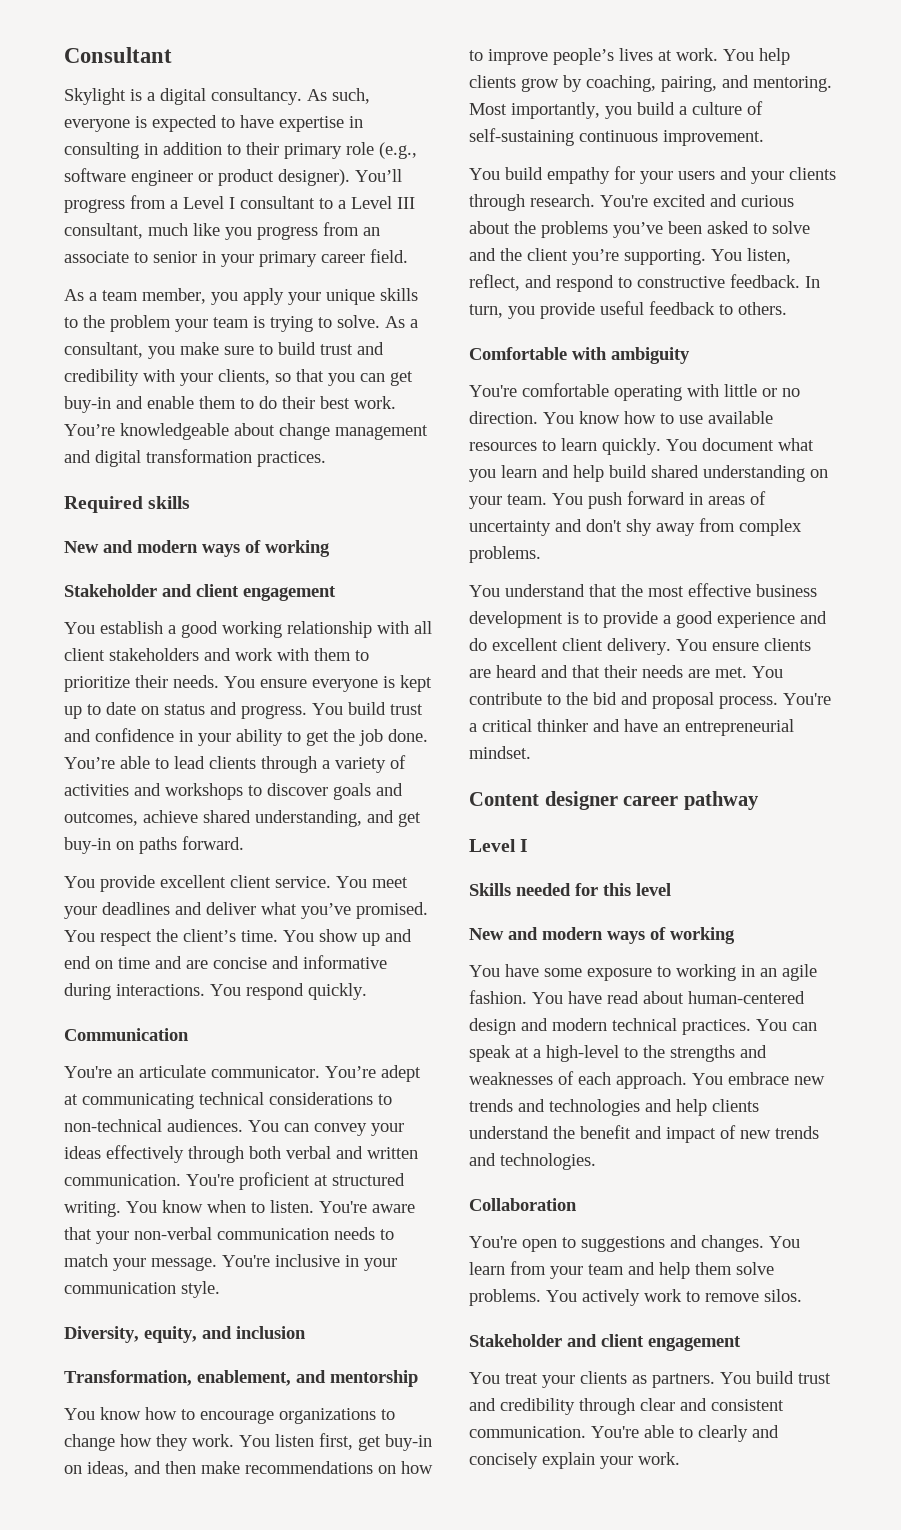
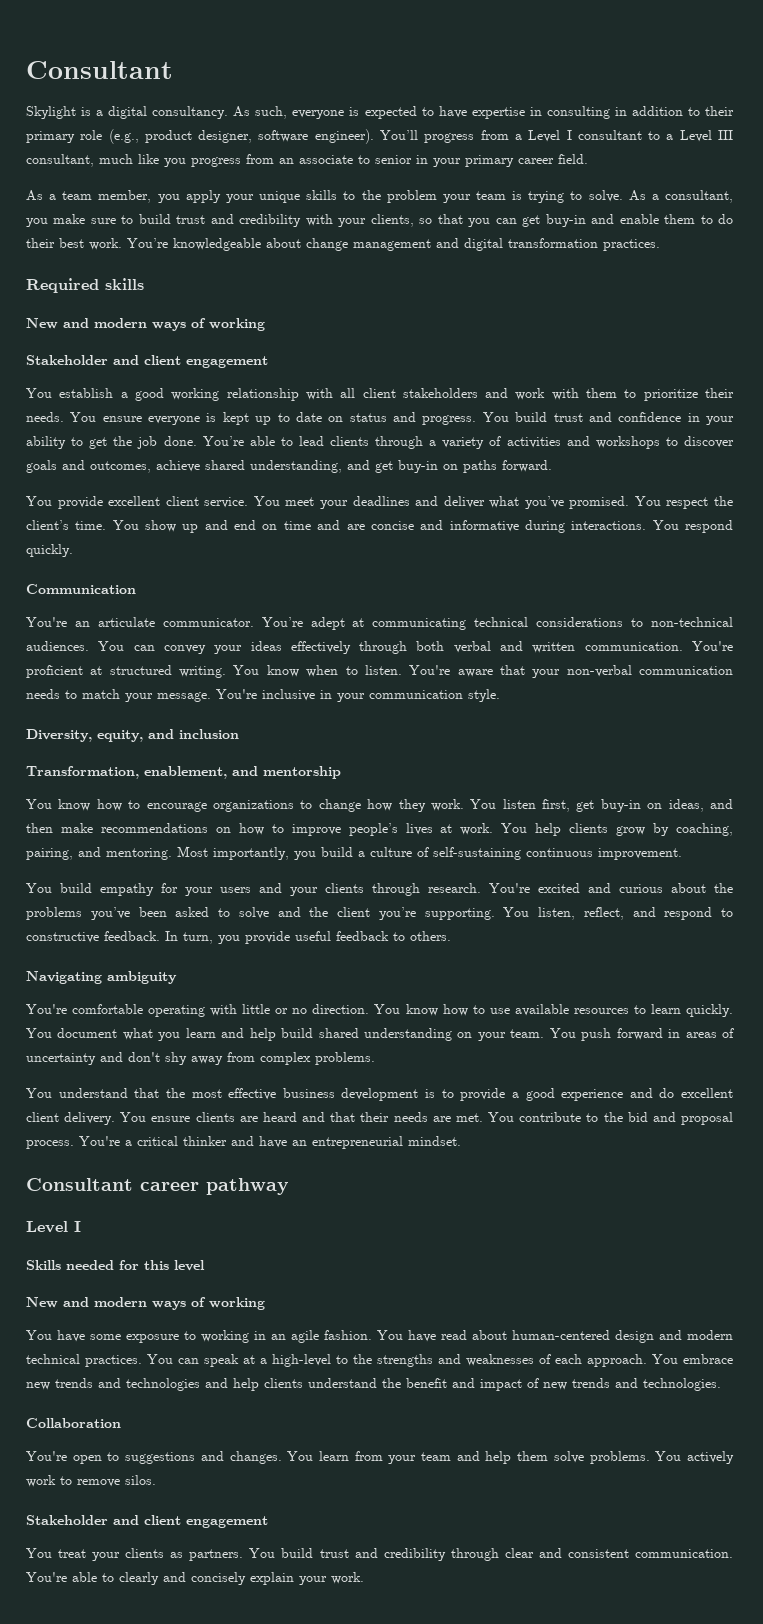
[64,168,350,186] software engineer or product designer). -> [144,129,374,144] product designer, software engineer).
[469,347,607,360] Comfortable with -> [26,971,102,984] Navigating
[469,791,618,810] Content designer -> [26,1178,133,1191] Consultant

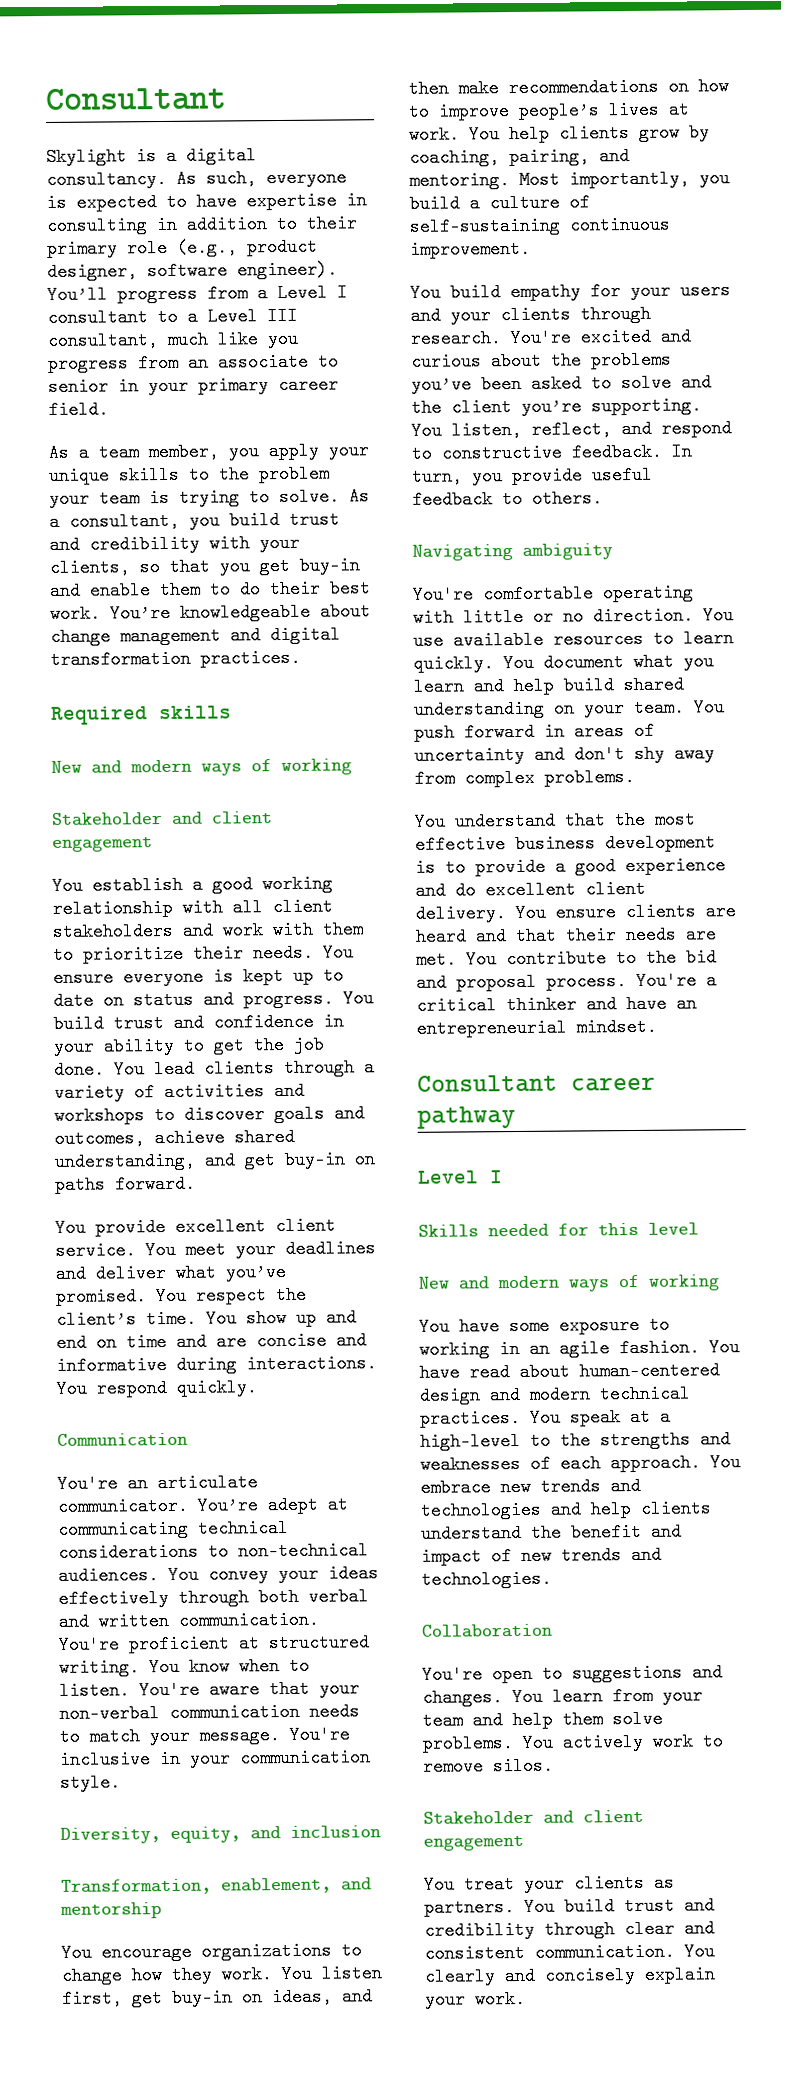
[53,214,134,224] make sure to -> (220, 520) none
[495,218,517,224] can -> (250, 566) none
[202,436,293,446] You’re able to -> [114,1060,145,1079] You
[133,645,155,651] can -> (199, 1574) none
[58,799,141,811] know how to -> (92, 1952) none
[405,1004,485,1016] know how to -> (734, 615) none
[178,1358,199,1364] can -> (561, 1417) none
[26,1572,114,1582] You're able to -> [684,1942,715,1961] You

